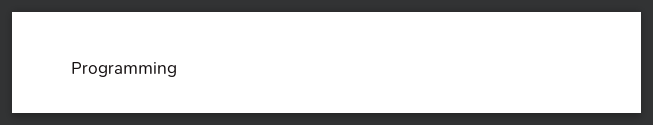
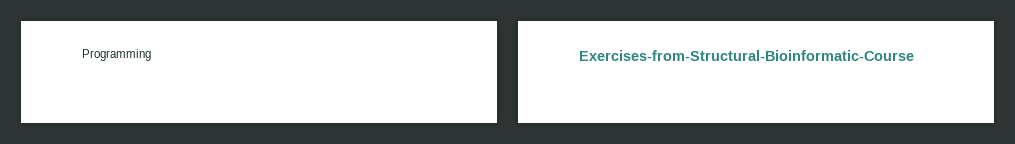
(177, 69) none -> [579,50,914,61] // Exercises-from-Structural-Bioinformatic-Course

